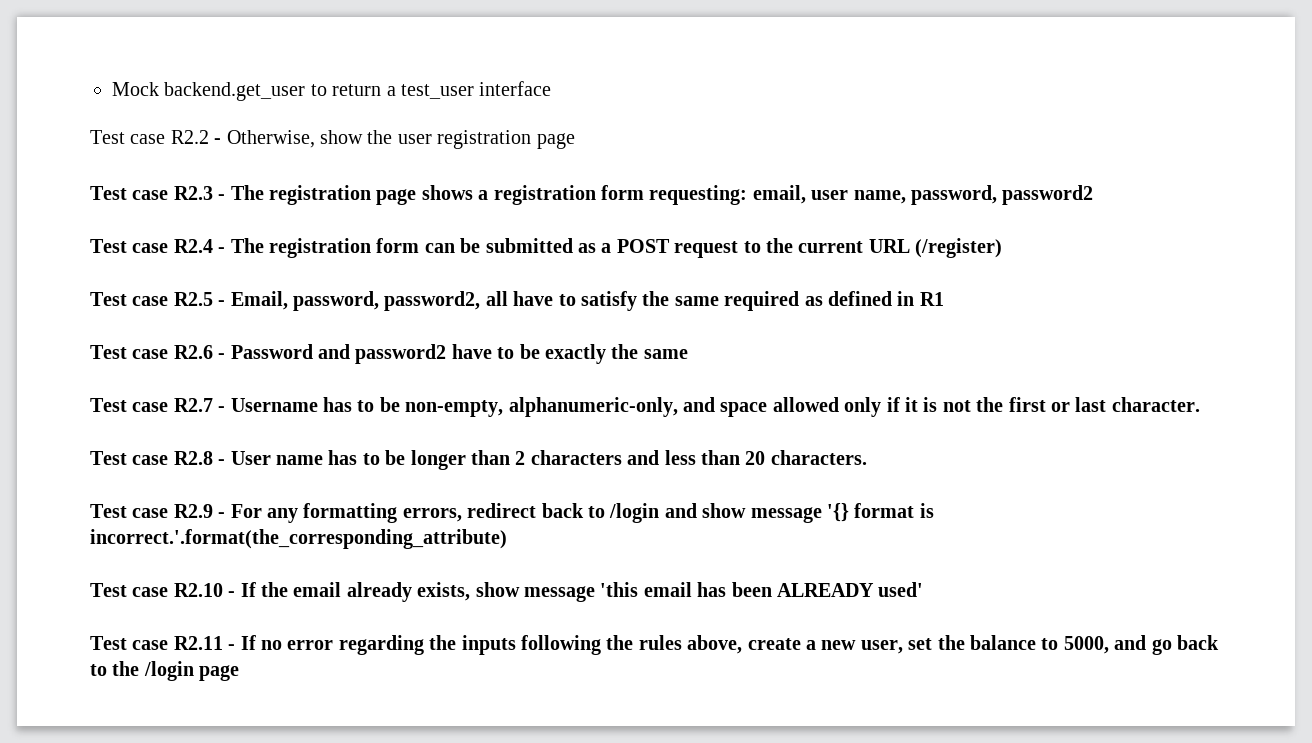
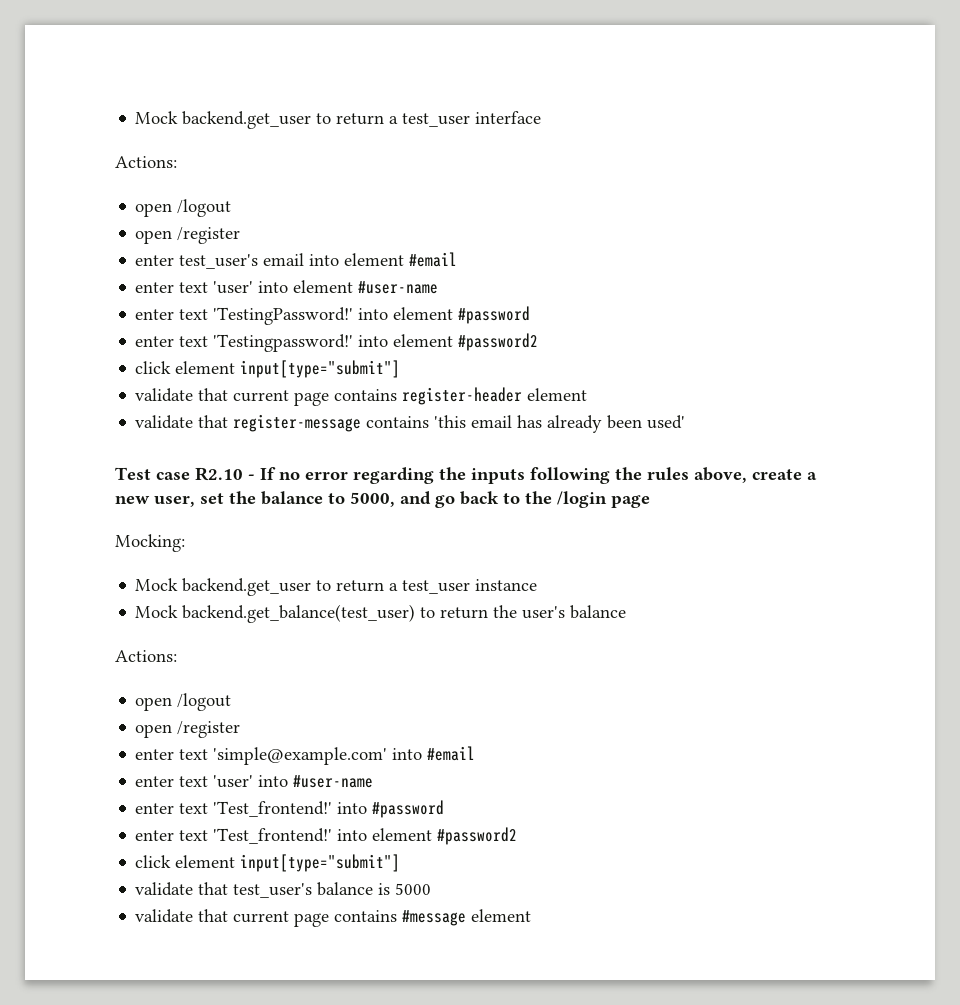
[90,130,575,149] [90,185,1094,205] [90,238,1003,258] [90,291,944,311] [90,344,688,364] [90,397,1200,417] [90,450,867,470] [90,503,934,523] [90,529,507,549] Test case R2.2 - Otherwise, show the user registration page // Test case R2.3 - The registration page shows a registration form requesting: email, user name, password, password2 // Test case R2.4 - The registration form can be submitted as a POST request to the current URL (/register) // Test case R2.5 - Email, password, password2, all have to satisfy the same required as defined in R1 // Test case R2.6 - Password and password2 have to be exactly the same // Test case R2.7 - Username has to be non-empty, alphanumeric-only, and space allowed only if it is not the first or last character. // Test case R2.8 - User name has to be longer than 2 characters and less than 20 characters. // Test case R2.9 - For any formatting errors, redirect back to /login and show message '{} format is incorrect.'.format(the_corresponding_attribute) -> [115,156,177,168] [135,199,232,217] [135,227,241,244] [135,252,458,269] [135,280,439,294] [135,306,531,325] [135,333,539,352] [135,360,401,378] [135,387,588,406] [135,414,686,433] Actions: // open /logout // open /register // enter test_user's email into element #email // enter text 'user' into element #user-name // enter text 'TestingPassword!' into element #password // enter text 'Testingpassword!' into element #password2 // click element input[type="submit"] // validate that current page contains register-header element // validate that register-message contains 'this email has already been used'
[261,582,924,602] [90,635,256,650] the email already exists, show message 'this email has been ALREADY used' // Test case R2.11 - If -> (276, 473) none
(240, 673) none -> [115,534,185,552] [135,578,538,596] [135,604,627,623] [115,650,177,662] [135,693,232,711] [135,721,241,738] [135,746,476,765] [135,775,374,788] [135,800,445,818] [135,827,518,845] [135,854,401,872] [135,882,432,898] [135,909,532,927] // Mocking: // Mock backend.get_user to return a test_user instance // Mock backend.get_balance(test_user) to return the user's balance // Actions: // open /logout // open /register // enter text 'simple@example.com' into #email // enter text 'user' into #user-name // enter text 'Test_frontend!' into #password // enter text 'Test_frontend!' into element #password2 // click element input[type="submit"] // validate that test_user's balance is 5000 // validate that current page contains #message element

